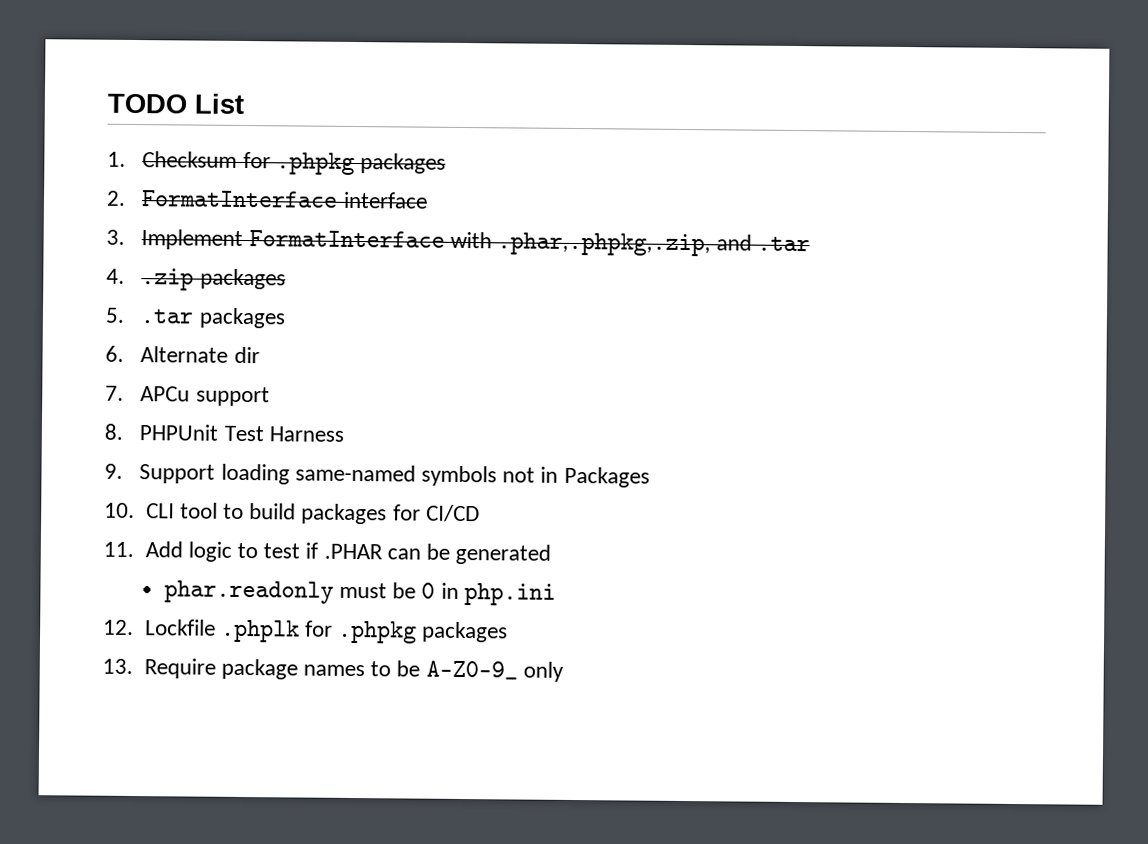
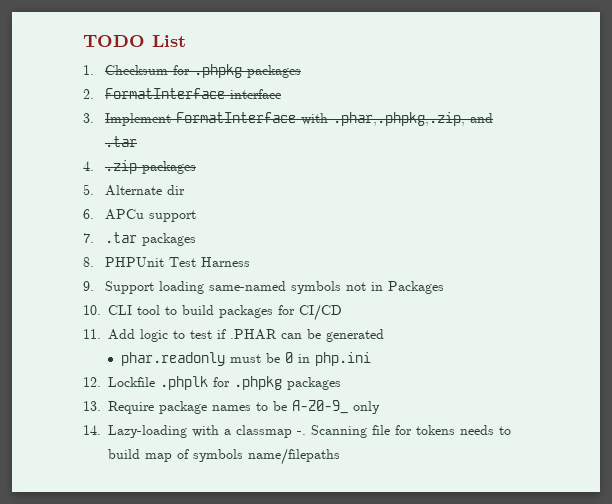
[140,307,286,329] [105,345,124,362] .tar packages // 6. -> (94, 189) none
[105,385,124,401] 7. -> [83,209,94,219] 6.
(270, 396) none -> [83,232,197,246] // 7. .tar packages
(564, 671) none -> [83,425,511,438] [108,448,340,465] // 14. Lazy-loading with a classmap -. Scanning file for tokens needs to build map of symbols name/filepaths

